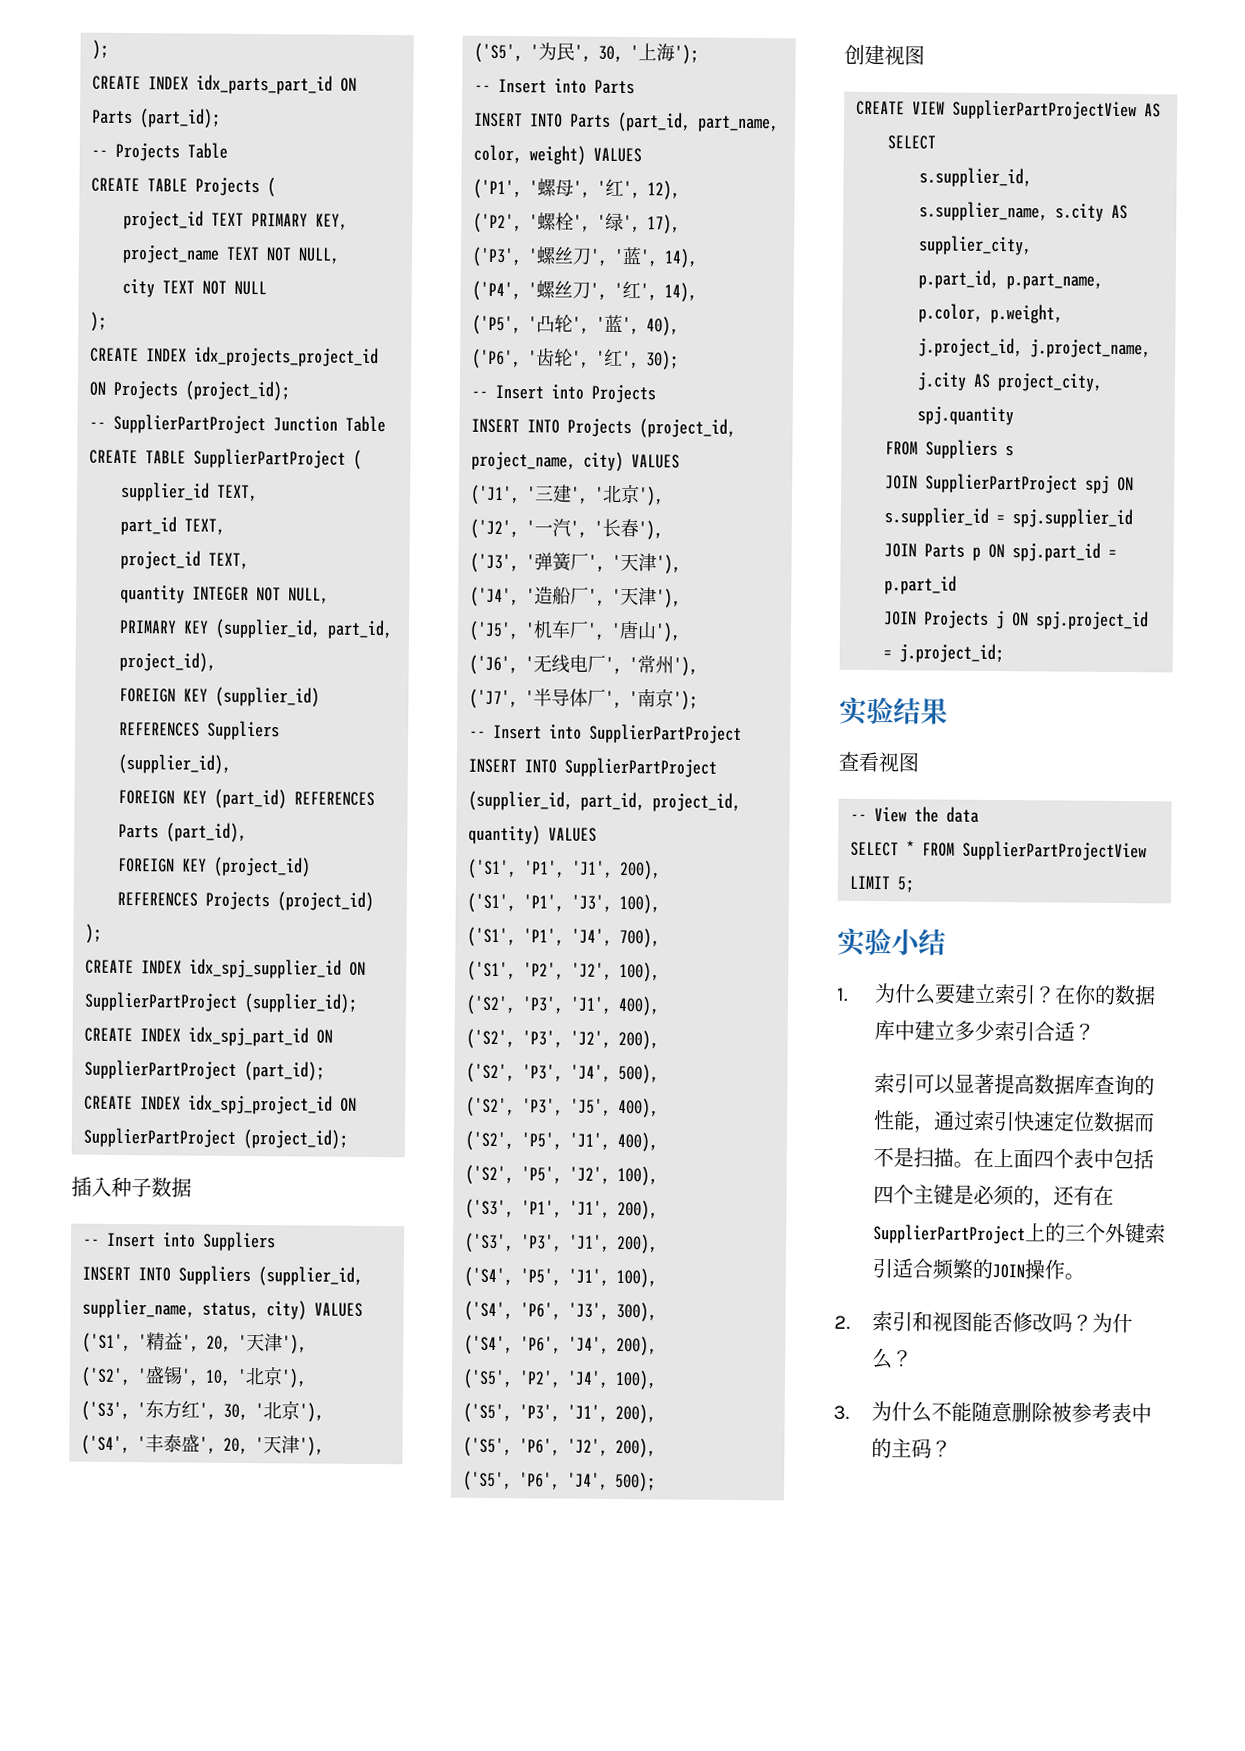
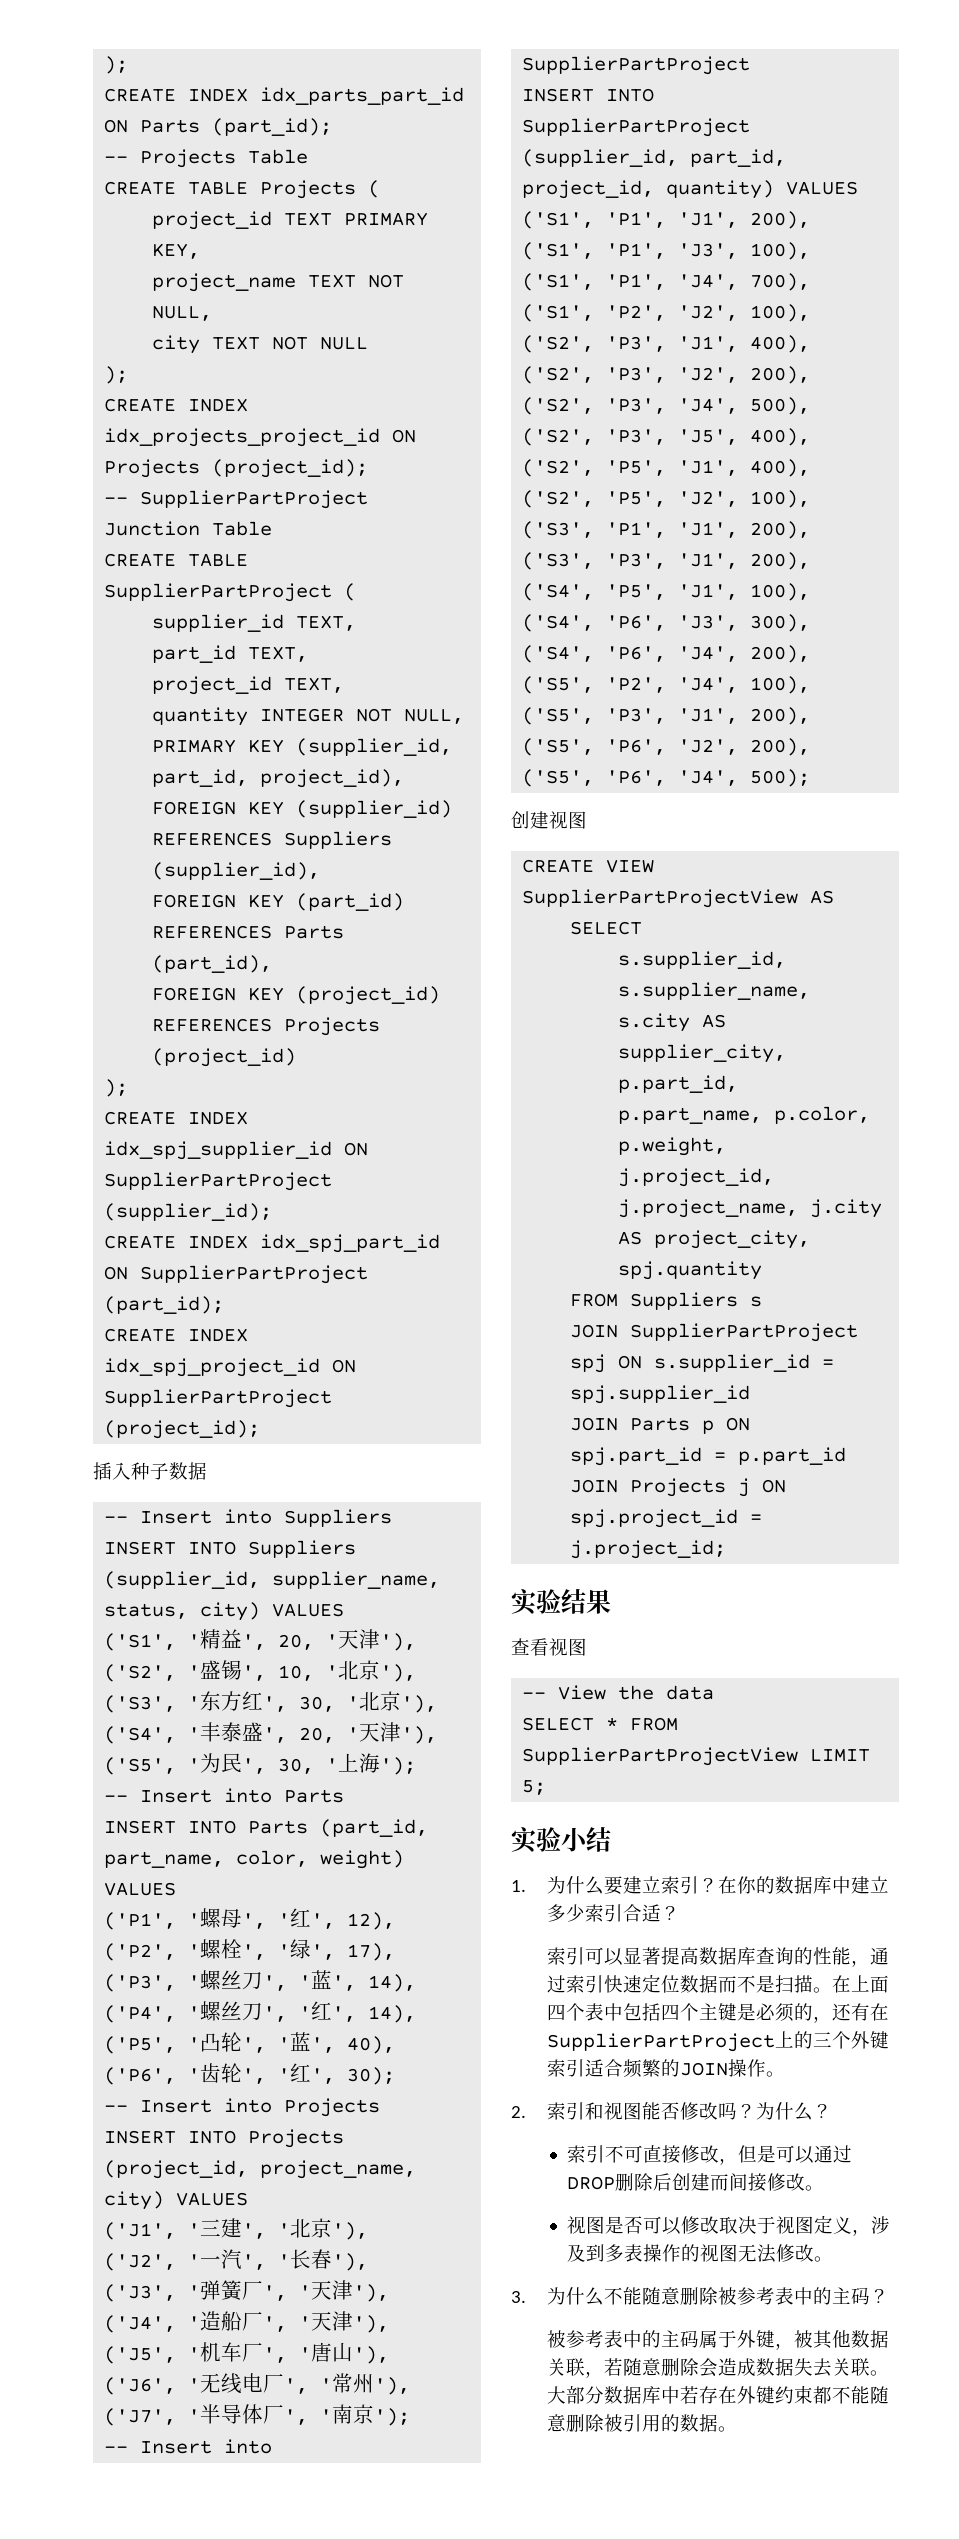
(914, 1359) none -> [566,2145,852,2165] [566,2173,824,2192] [566,2215,890,2236] [566,2244,833,2263] // 索引不可直接修改，但是可以通过DROP删除后创建而间接修改。 // 视图是否可以修改取决于视图定义，涉及到多表操作的视图无法修改。
(953, 1449) none -> [546,2330,889,2350] [546,2358,889,2378] [546,2385,889,2404] [546,2414,737,2432] // 被参考表中的主码属于外键，被其他数据关联，若随意删除会造成数据失去关联。大部分数据库中若存在外键约束都不能随意删除被引用的数据。

